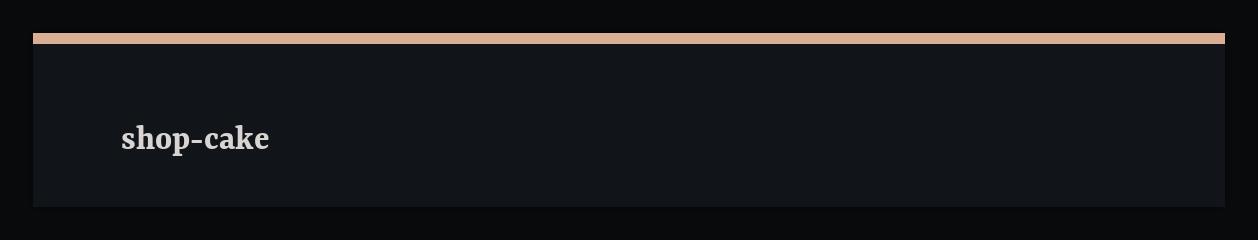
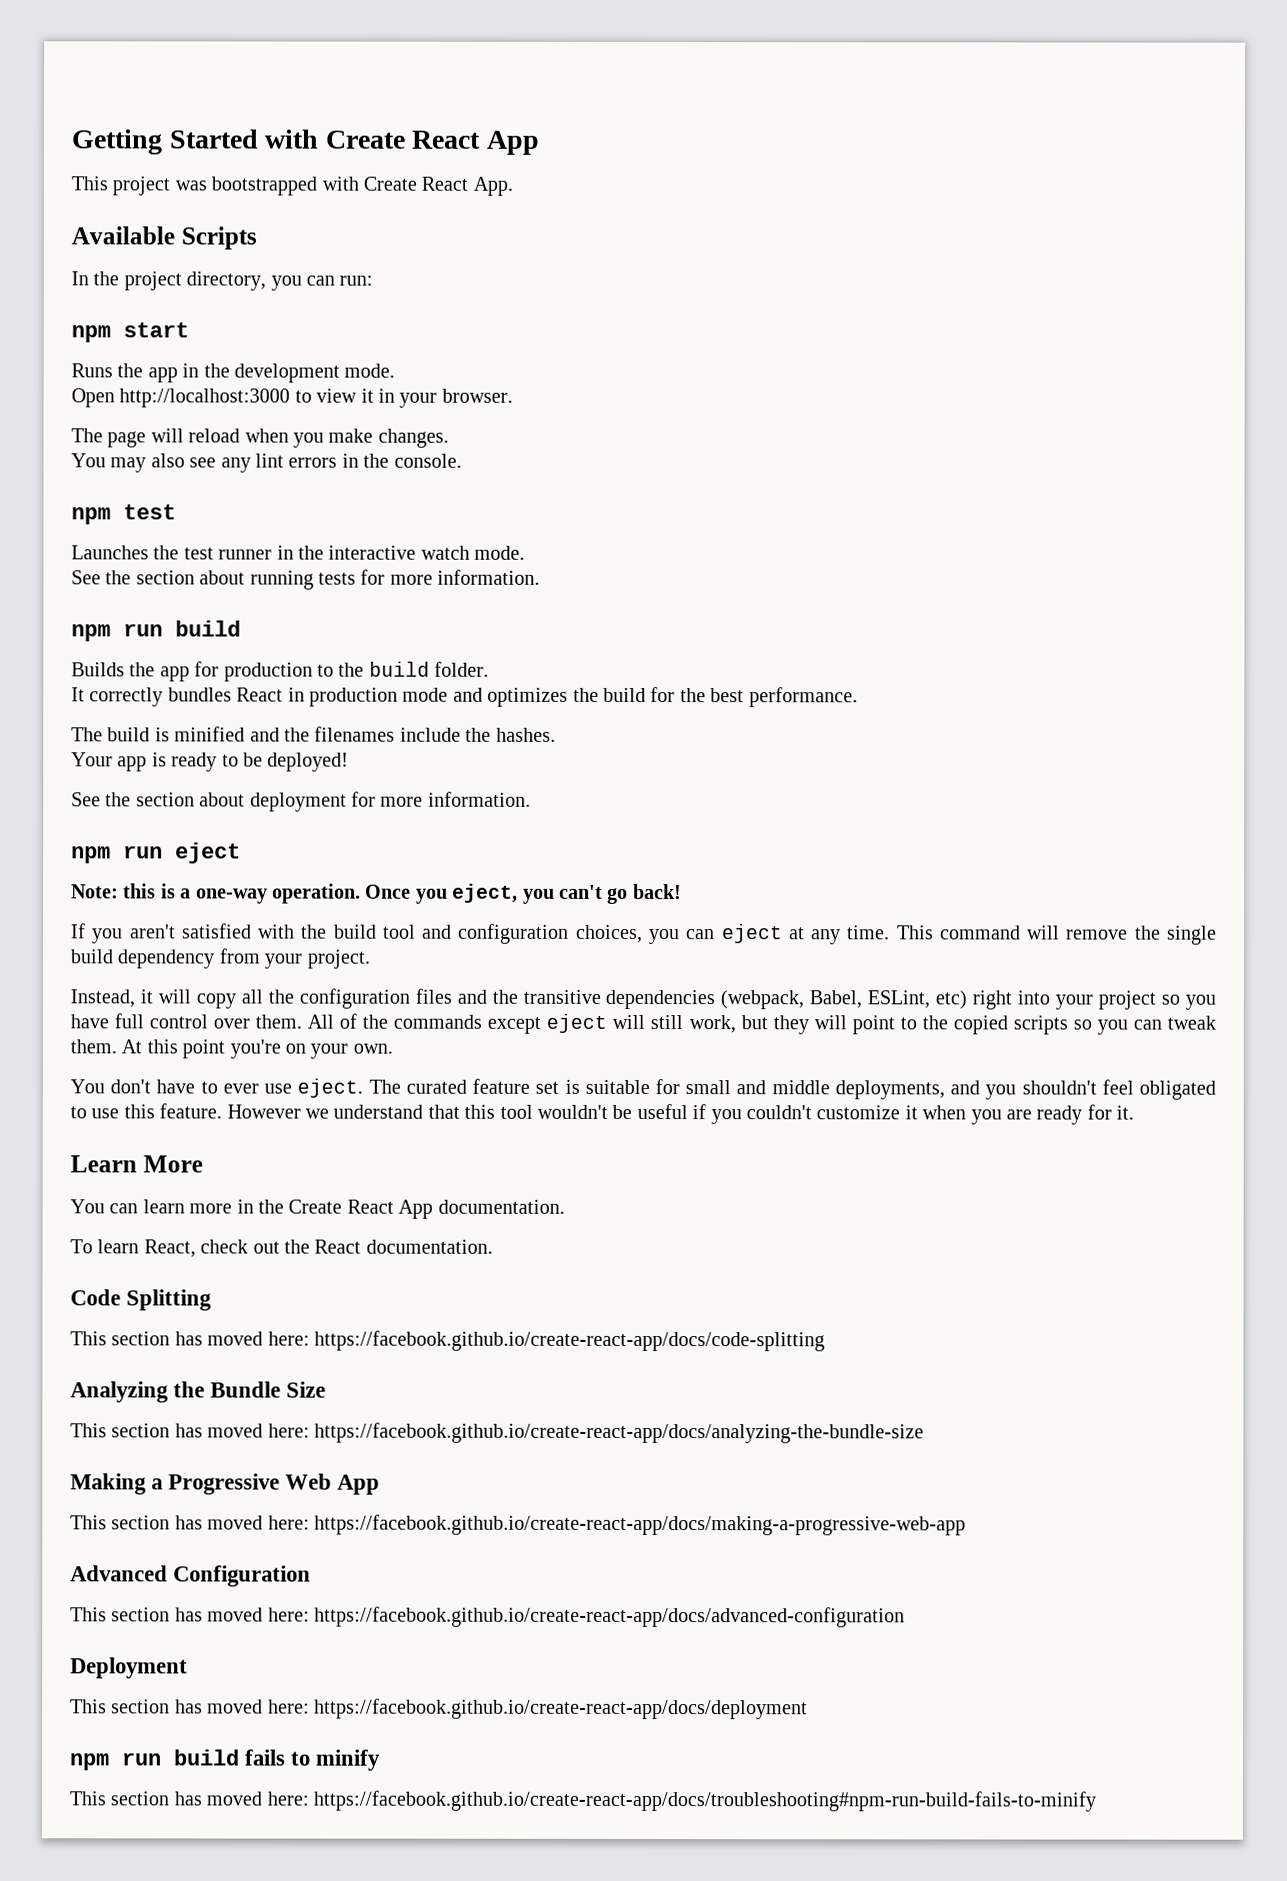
[121,125,270,156] shop-cake -> [71,129,539,155] [71,176,513,196] [71,226,257,250] [71,271,374,291] [71,322,189,343] [71,363,396,383] [71,388,513,408] [71,428,449,448] [71,453,462,473] [71,504,176,525] [71,545,526,560] [71,569,541,590] [71,620,241,642] [71,661,490,682] [71,687,858,708] [71,726,556,742] [71,752,350,772] [71,791,531,812] [71,842,241,864] [71,883,682,904] [71,923,1217,945] [70,948,370,969] [70,988,1216,1010] [70,1013,1216,1035] [70,1039,393,1059] [70,1078,1217,1100] [70,1103,1135,1125] [70,1155,203,1173] [70,1199,565,1219] [70,1239,493,1258] [70,1289,213,1311] [70,1330,825,1352] [70,1381,327,1403] [70,1422,924,1444] [70,1473,381,1495] [70,1514,966,1536] [70,1565,312,1587] [70,1606,905,1628] [70,1657,188,1679] [70,1698,808,1720] [69,1749,382,1771] [69,1790,1096,1812] Getting Started with Create React App // This project was bootstrapped with Create React App. // Available Scripts // In the project directory, you can run: // npm start // Runs the app in the development mode. // Open http://localhost:3000 to view it in your browser. // The page will reload when you make changes. // You may also see any lint errors in the console. // npm test // Launches the test runner in the interactive watch mode. // See the section about running tests for more information. // npm run build // Builds the app for production to the build folder. // It correctly bundles React in production mode and optimizes the build for the best performance. // The build is minified and the filenames include the hashes. // Your app is ready to be deployed! // See the section about deployment for more information. // npm run eject // Note: this is a one-way operation. Once you eject, you can't go back! // If you aren't satisfied with the build tool and configuration choices, you can eject at any time. This command will remove the single build dependency from your project. // Instead, it will copy all the configuration files and the transitive dependencies (webpack, Babel, ESLint, etc) right into your project so you have full control over them. All of the commands except eject will still work, but they will point to the copied scripts so you can tweak them. At this point you're on your own. // You don't have to ever use eject. The curated feature set is suitable for small and middle deployments, and you shouldn't feel obligated to use this feature. However we understand that this tool wouldn't be useful if you couldn't customize it when you are ready for it. // Learn More // You can learn more in the Create React App documentation. // To learn React, check out the React documentation. // Code Splitting // This section has moved here: https://facebook.github.io/create-react-app/docs/code-splitting // Analyzing the Bundle Size // This section has moved here: https://facebook.github.io/create-react-app/docs/analyzing-the-bundle-size // Making a Progressive Web App // This section has moved here: https://facebook.github.io/create-react-app/docs/making-a-progressive-web-app // Advanced Configuration // This section has moved here: https://facebook.github.io/create-react-app/docs/advanced-configuration // Deployment // This section has moved here: https://facebook.github.io/create-react-app/docs/deployment // npm run build fails to minify // This section has moved here: https://facebook.github.io/create-react-app/docs/troubleshooting#npm-run-build-fails-to-minify

